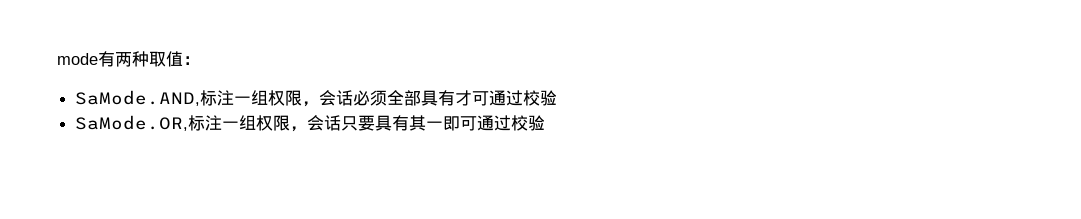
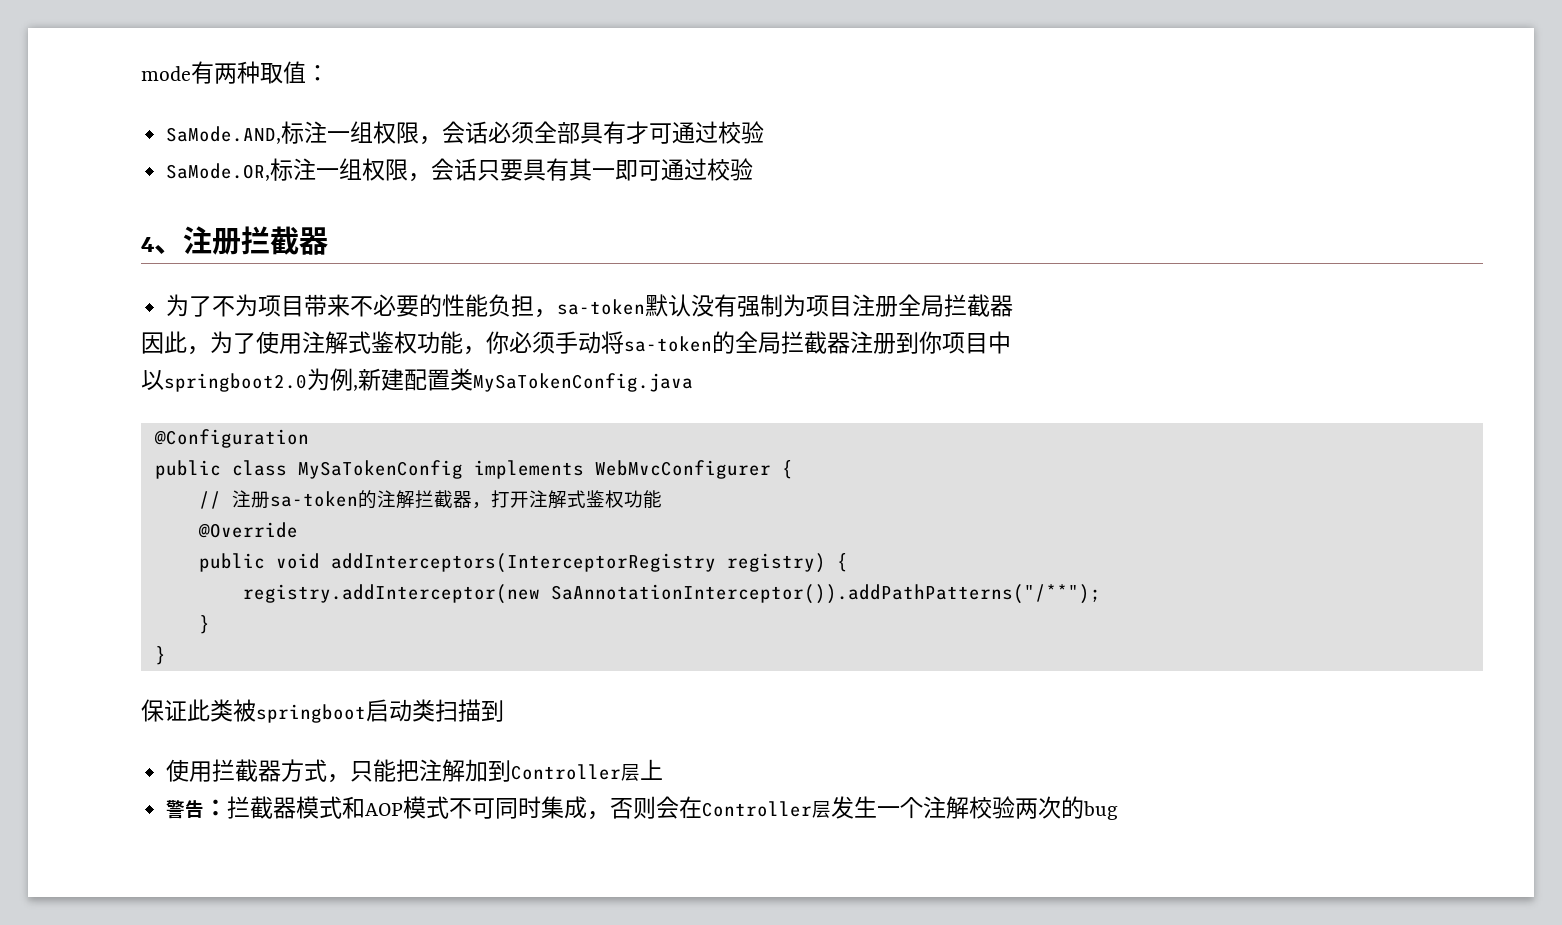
(546, 123) none -> [141,226,328,255] [166,294,1014,318] [141,331,1011,355] [141,368,693,392] [153,429,309,448] [154,460,793,479] [198,490,662,509] [197,522,298,538] [198,553,848,573] [242,584,1101,604] [198,615,210,634] [154,646,166,665] [141,699,504,723] [166,759,664,783] [166,796,1119,820] // 4、注册拦截器 // 为了不为项目带来不必要的性能负担，sa-token默认没有强制为项目注册全局拦截器 // 因此，为了使用注解式鉴权功能，你必须手动将sa-token的全局拦截器注册到你项目中 // 以springboot2.0为例,新建配置类MySaTokenConfig.java // @Configuration // public class MySaTokenConfig implements WebMvcConfigurer { // // 注册sa-token的注解拦截器，打开注解式鉴权功能 // @Override // public void addInterceptors(InterceptorRegistry registry) { // registry.addInterceptor(new SaAnnotationInterceptor()).addPathPatterns("/**"); // } // } // 保证此类被springboot启动类扫描到 // 使用拦截器方式，只能把注解加到Controller层上 // 警告：拦截器模式和AOP模式不可同时集成，否则会在Controller层发生一个注解校验两次的bug

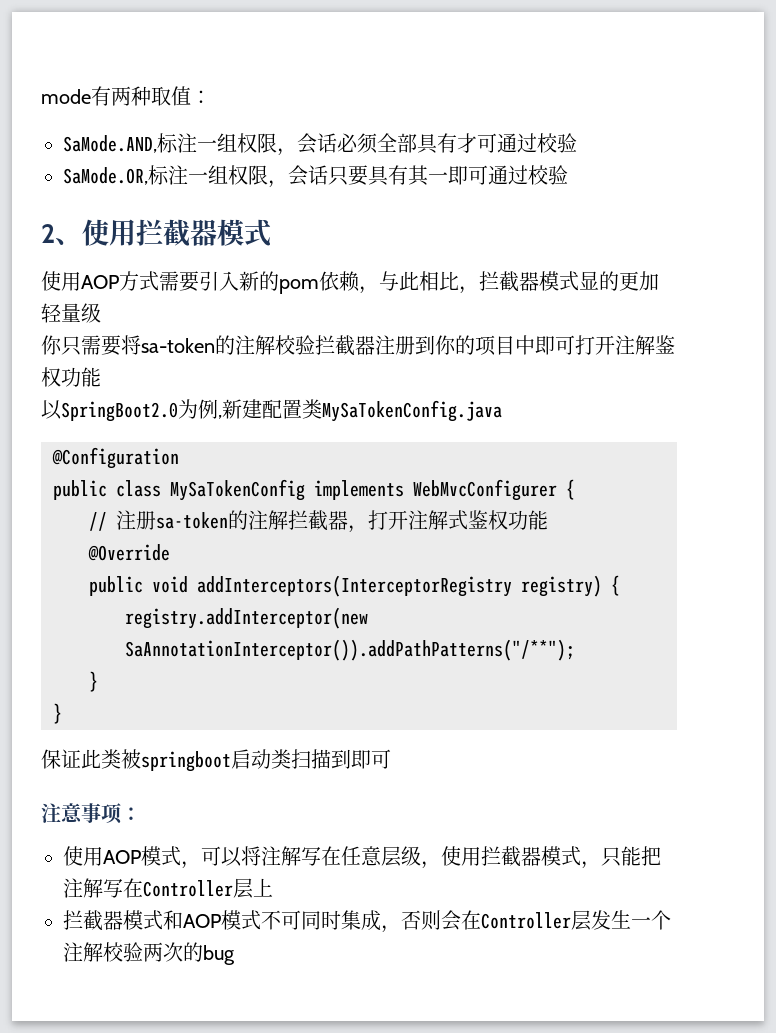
[141,226,328,255] [166,294,1014,318] [141,331,781,355] 4、注册拦截器 // 为了不为项目带来不必要的性能负担，sa-token默认没有强制为项目注册全局拦截器 // 因此，为了使用注解式鉴权功能，你必须手动将sa-token的全局 -> [41,219,271,247] [41,271,659,294] [41,303,101,323] [41,335,315,356] 2、使用拦截器模式 // 使用AOP方式需要引入新的pom依赖，与此相比，拦截器模式显的更加轻量级 // 你只需要将sa-token的注解校验
(942, 342) none -> [455,335,475,355] 的
[141,370,307,392] // 以springboot2.0 -> [535,335,675,355] [41,367,101,387] [41,400,178,422] 即可打开注解鉴权功能 // 以SpringBoot2.0
[166,759,305,782] // 使用拦截器方 -> [351,749,391,769] [41,803,141,824] [63,846,561,869] 即可 // 注意事项： // 使用AOP模式，可以将注解写在任意层级，使用拦截器模
[465,759,512,782] 加到 -> [103,878,143,898] 写在
[166,799,228,819] 警告： -> (273, 887) none

